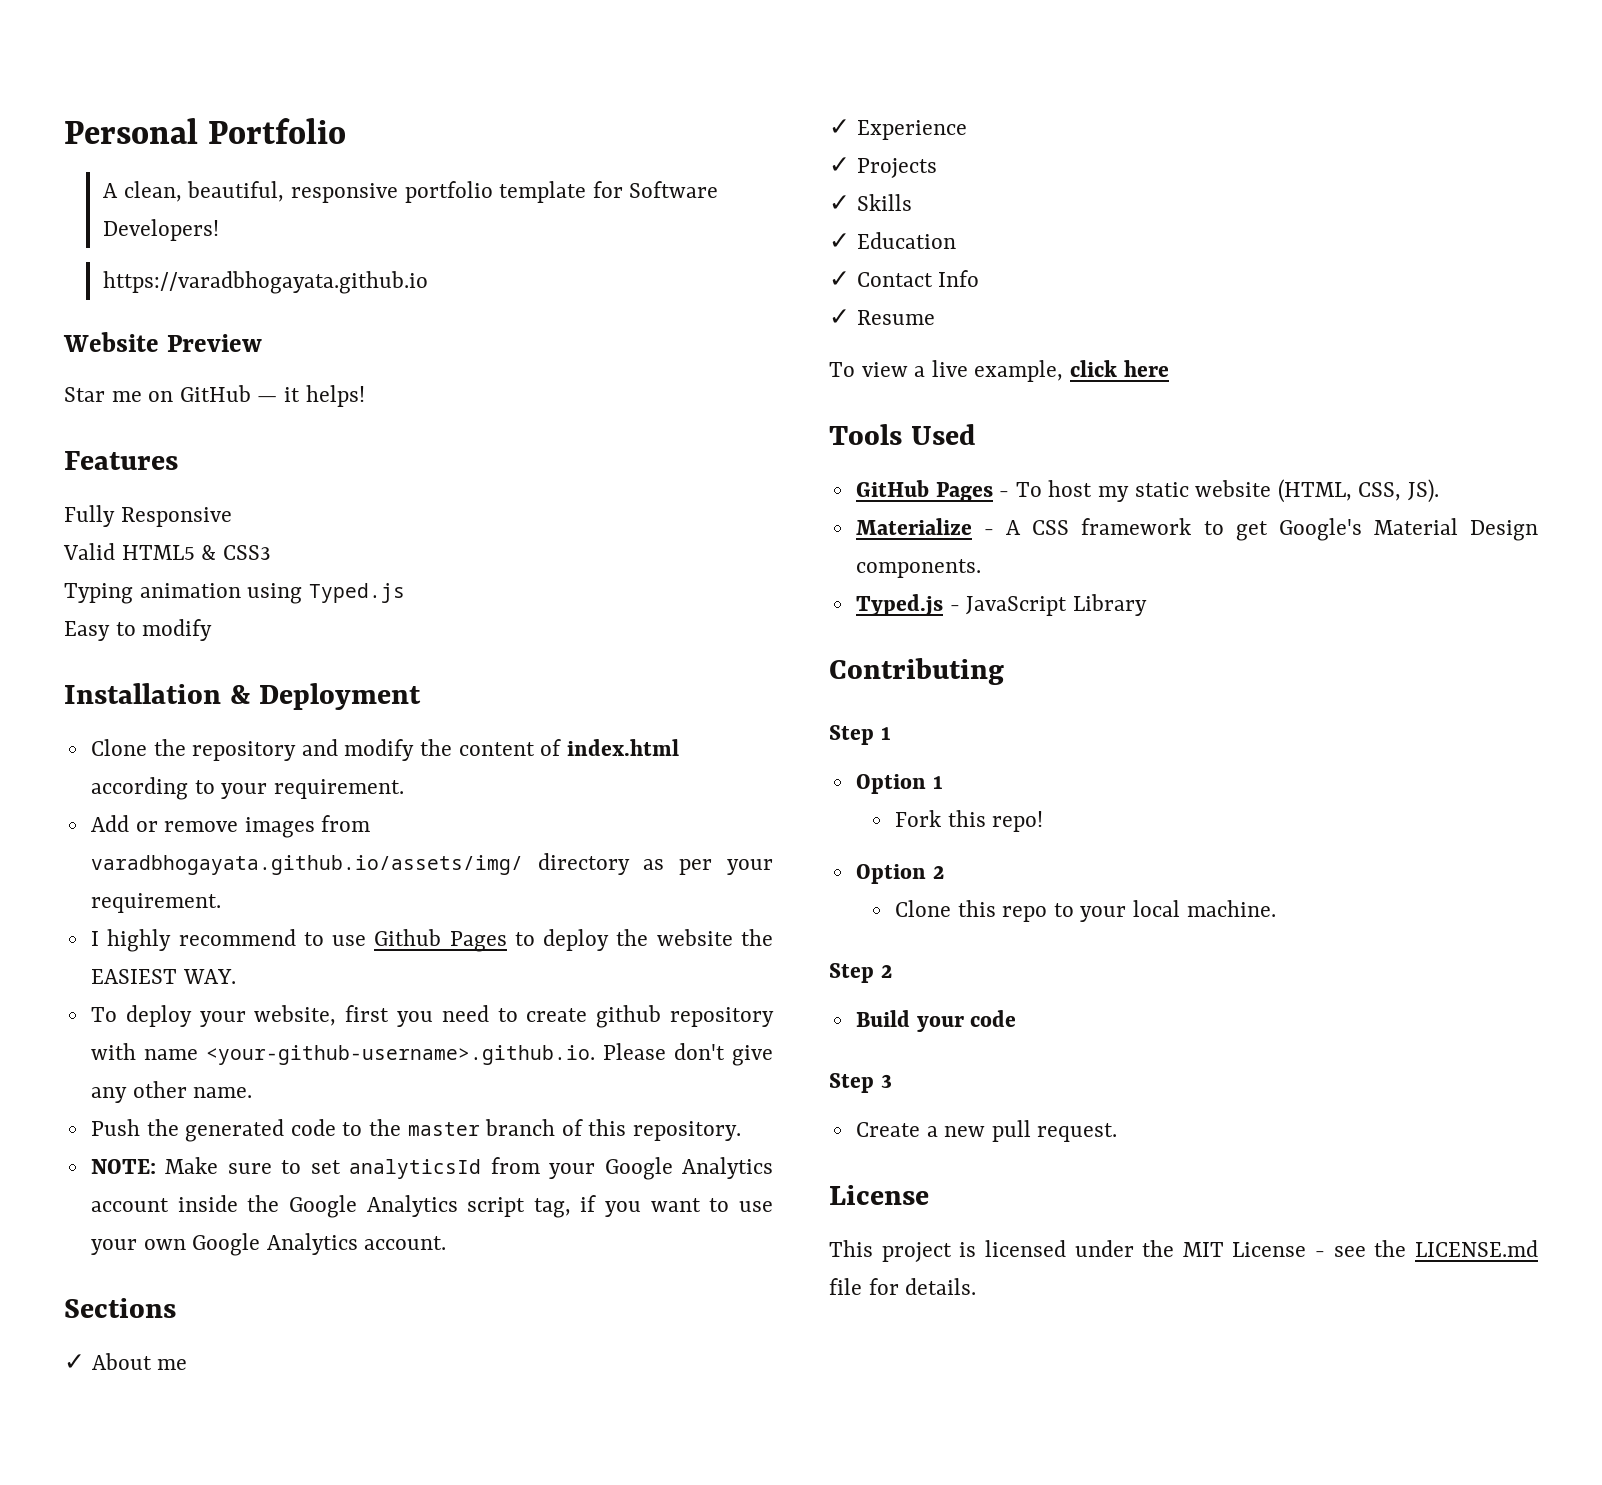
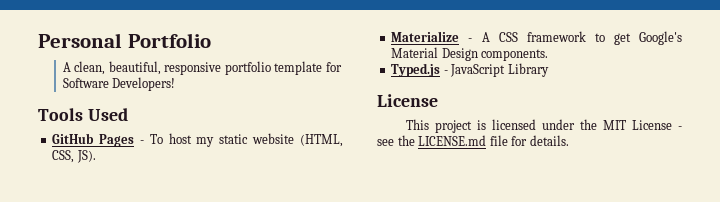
[103,271,429,294] [63,332,262,352] [64,385,365,407] [64,451,178,470] [64,505,232,527] [63,543,271,560] [64,583,405,604] [64,619,213,641] [64,683,421,710] [90,739,679,761] [90,777,404,800] [90,815,371,838] [90,853,773,875] [90,893,221,913] [90,929,773,952] [90,969,236,984] [90,1005,774,1028] [90,1043,773,1066] [90,1081,253,1103] [90,1119,742,1142] [90,1157,773,1180] [90,1195,773,1218] [90,1233,447,1256] [64,1298,176,1318] [64,1353,188,1370] [829,119,967,140] [829,157,937,178] [829,194,912,211] [829,232,956,249] [829,270,980,287] [829,309,935,325] [829,360,1169,382] // https://varadbhogayata.github.io // Website Preview // Star me on GitHub — it helps! // Features // Fully Responsive // Valid HTML5 & CSS3 // Typing animation using Typed.js // Easy to modify // Installation & Deployment // Clone the repository and modify the content of index.html according to your requirement. // Add or remove images from varadbhogayata.github.io/assets/img/ directory as per your requirement. // I highly recommend to use Github Pages to deploy the website the EASIEST WAY. // To deploy your website, first you need to create github repository with name <your-github-username>.github.io. Please don't give any other name. // Push the generated code to the master branch of this repository. // NOTE: Make sure to set analyticsId from your Google Analytics account inside the Google Analytics script tag, if you want to use your own Google Analytics account. // Sections // ✓ About me // ✓ Experience // ✓ Projects // ✓ Skills // ✓ Education // ✓ Contact Info // ✓ Resume // To view a live example, click here -> (176, 84) none
[829,658,1004,685] [829,725,891,745] [855,774,943,794] [895,810,1044,832] [855,864,944,884] [895,900,1276,922] [829,963,892,983] [855,1010,1017,1032] [829,1073,892,1093] [855,1120,1118,1142] // Contributing // Step 1 // Option 1 // Fork this repo! // Option 2 // Clone this repo to your local machine. // Step 2 // Build your code // Step 3 // Create a new pull request. -> (549, 70) none

